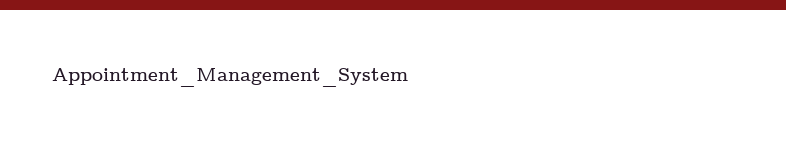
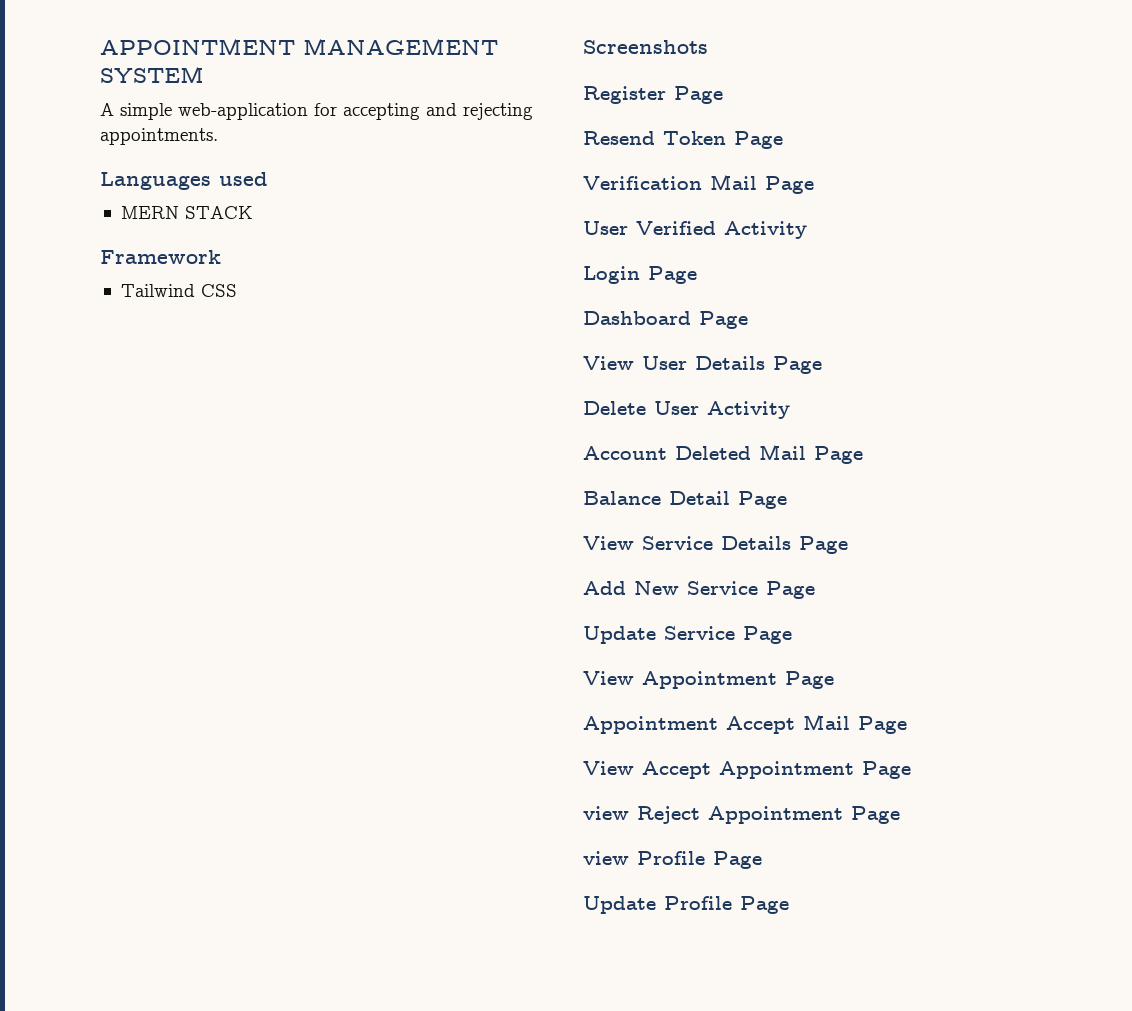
[52,68,408,87] Appointment_Management_System -> [100,38,498,55] [100,66,204,83] [100,103,533,120] [100,128,218,145] [100,172,268,190] [120,206,253,219] [100,250,221,264] [120,284,237,297] [583,40,708,54] [583,86,723,104] [583,131,783,149] [583,174,814,194] [583,221,807,239] [583,266,697,284] [583,311,748,329] [583,356,822,374] [583,401,790,419] [583,444,863,464] [583,491,787,509] [583,536,848,554] [583,581,815,599] [583,626,792,644] [583,671,834,689] [583,714,907,734] [583,761,911,779] [583,806,900,824] [583,851,762,869] [583,896,789,914] APPOINTMENT MANAGEMENT SYSTEM // A simple web-application for accepting and rejecting appointments. // Languages used // MERN STACK // Framework // Tailwind CSS // Screenshots // Register Page // Resend Token Page // Verification Mail Page // User Verified Activity // Login Page // Dashboard Page // View User Details Page // Delete User Activity // Account Deleted Mail Page // Balance Detail Page // View Service Details Page // Add New Service Page // Update Service Page // View Appointment Page // Appointment Accept Mail Page // View Accept Appointment Page // view Reject Appointment Page // view Profile Page // Update Profile Page

